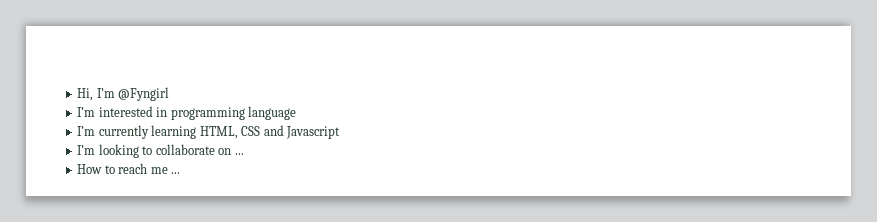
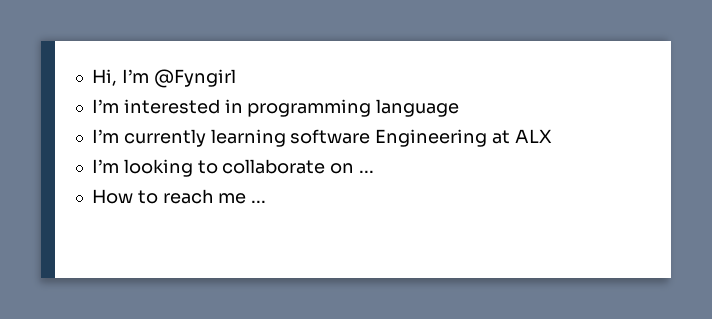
[199,125,341,139] HTML, CSS and Javascript -> [290,129,552,147] software Engineering at ALX

